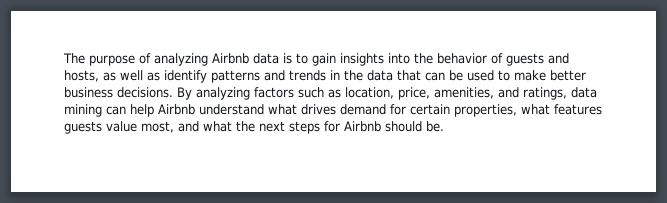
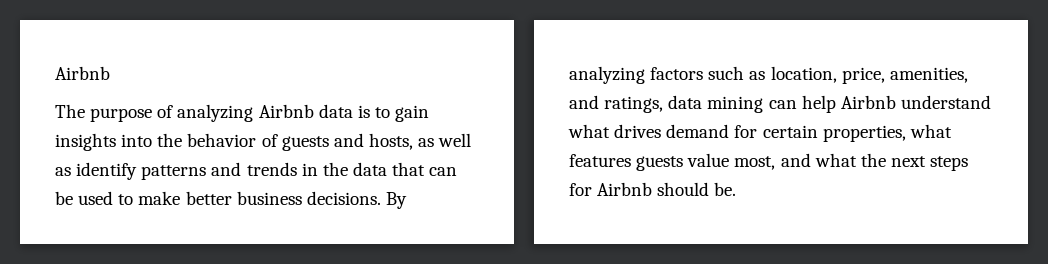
(63, 58) none -> [55,66,110,80] Airbnb //

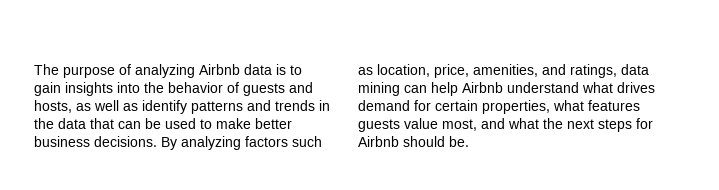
[55,66,110,80] Airbnb // -> (34, 69) none

